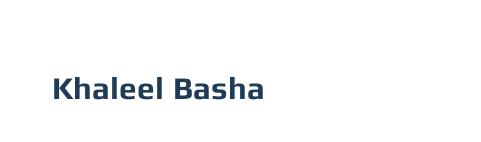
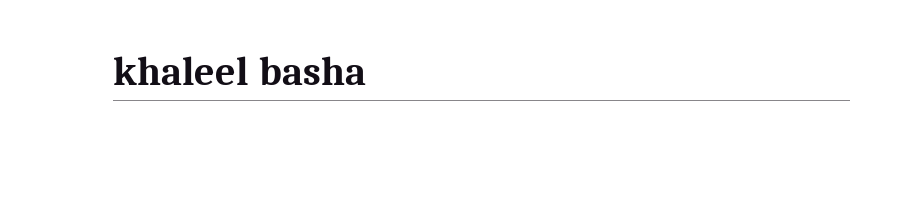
[52,76,265,100] Khaleel Basha -> [113,56,366,85] khaleel basha

